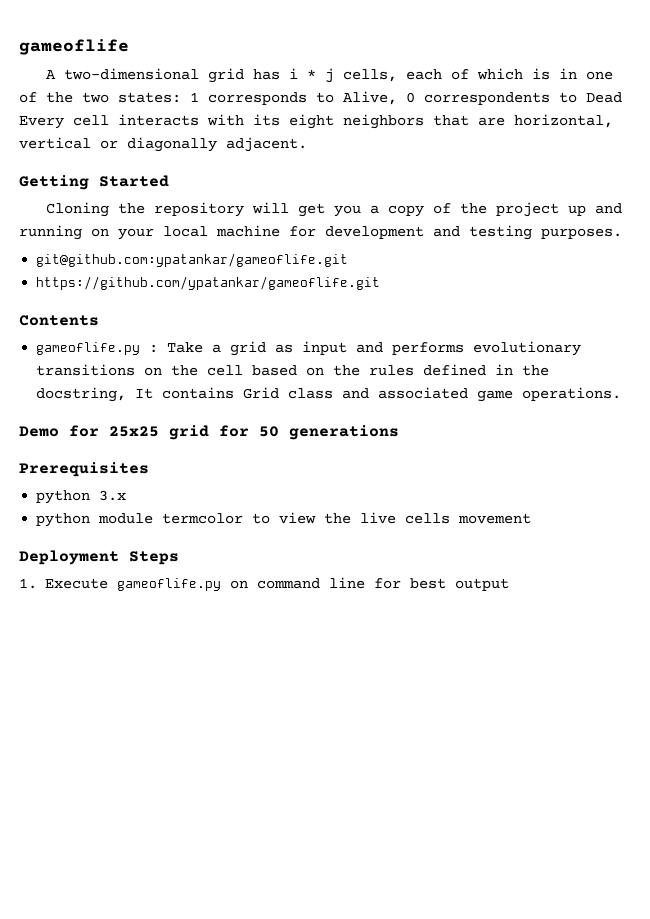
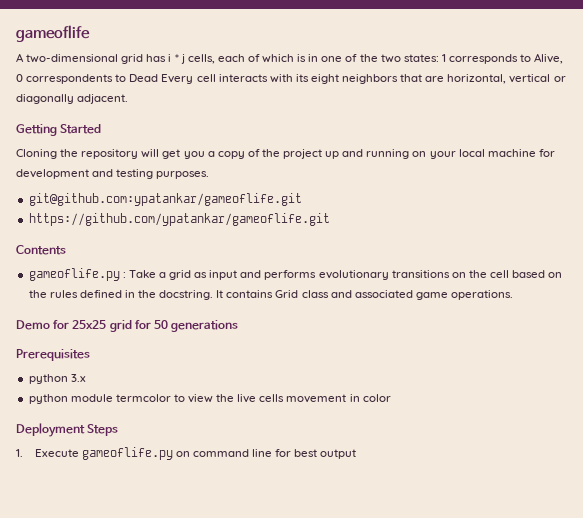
[36,387,127,402] docstring, -> [159,290,214,300] docstring.
(532, 518) none -> [349,394,391,402] in color

